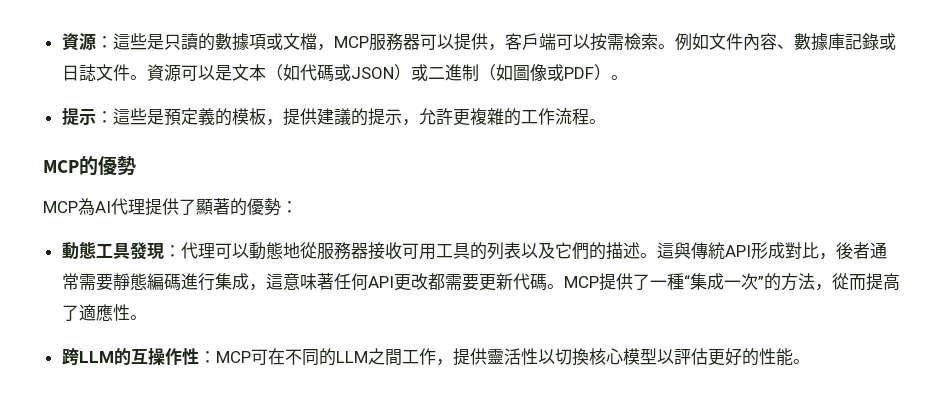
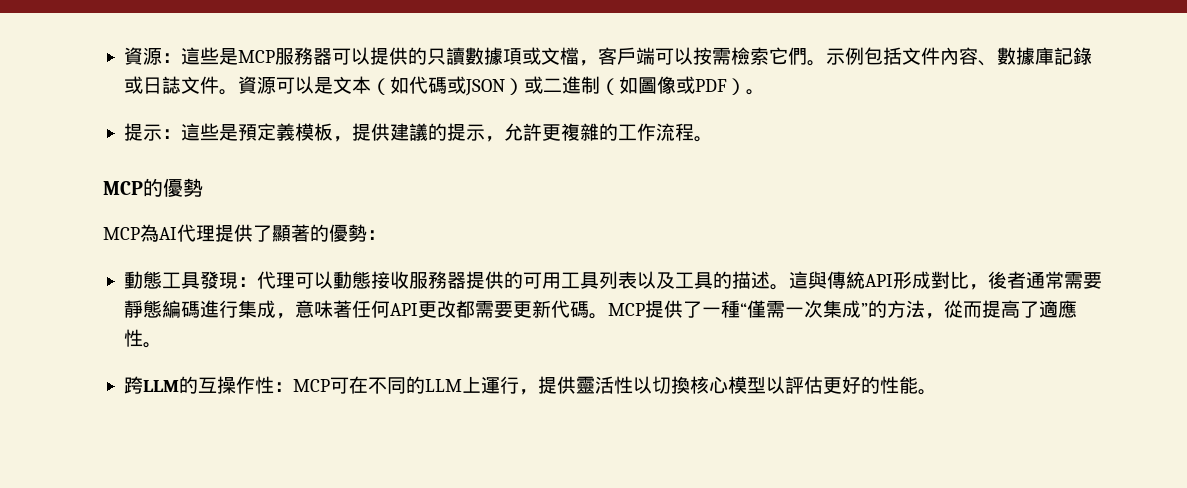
[163,33,334,51] 只讀的數據項或文檔， -> (238, 56) none
(488, 41) none -> [407,47,579,65] 的只讀數據項或文檔
[657,33,709,51] 。例如 -> [768,47,902,66] 它們。示例包括
[214,108,232,126] 的 -> (295, 132) none
[282,242,402,260] 地從服務器接收 -> [370,271,523,289] 接收服務器提供的
[469,242,487,260] 的 -> (599, 280) none
[554,242,589,260] 它們 -> [674,272,713,289] 工具
[265,273,283,290] 這 -> (295, 316) none
[689,273,758,290] 集成一次 -> [746,300,861,318] 僅需一次集成
[367,348,436,366] 之間工作 -> [461,376,519,394] 上運行

